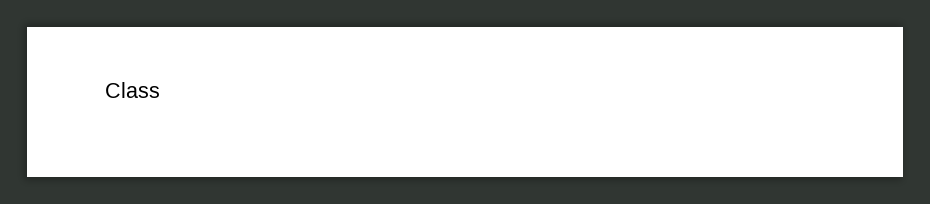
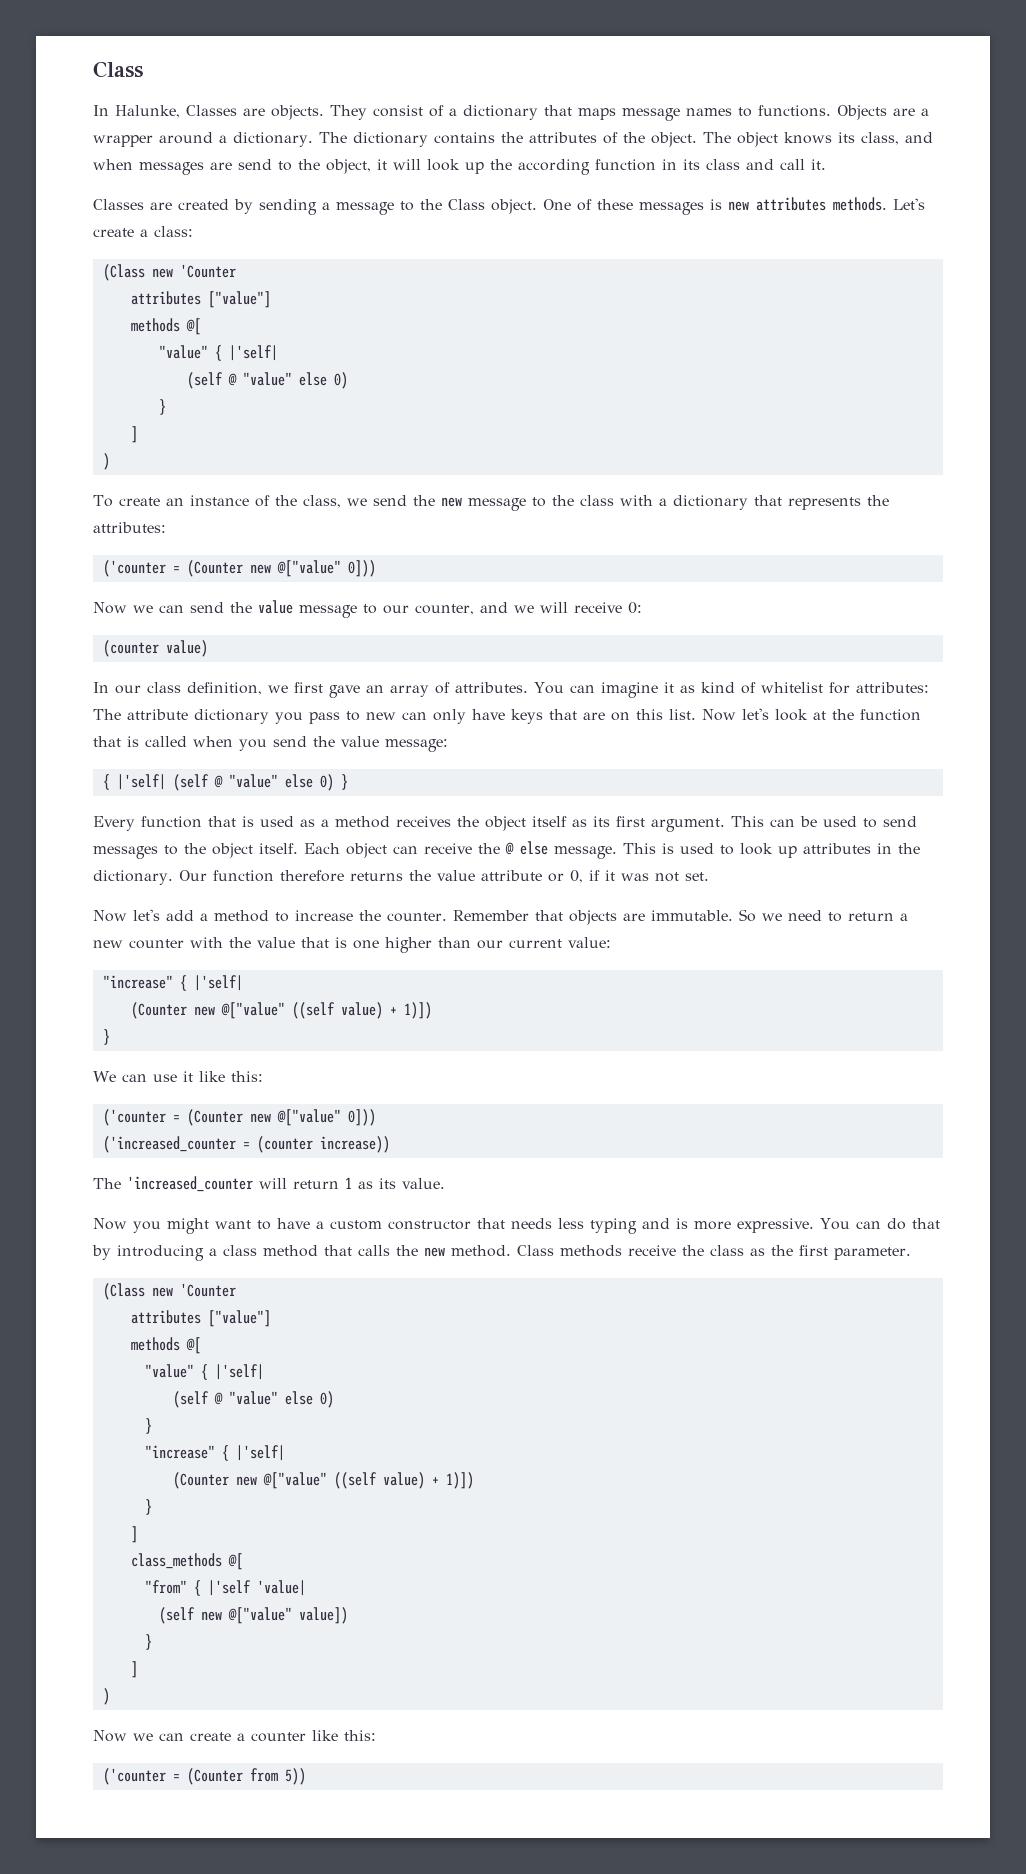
[105,82,160,98] Class -> [93,61,143,78] [93,105,929,121] [93,132,933,147] [93,159,826,175] [93,197,925,215] [93,226,193,237] [102,264,236,281] [130,291,271,308] [130,318,201,335] [158,345,278,361] [186,372,348,389] [158,399,166,415] [130,426,138,443] [102,453,110,470] [93,495,889,511] [93,522,166,533] [102,560,376,577] [93,600,642,618] [102,640,208,657] [93,682,929,698] [93,708,921,724] [93,736,448,752] [102,774,348,791] [93,816,917,832] [93,841,920,859] [93,870,709,885] [93,909,908,925] [93,937,611,953] [102,975,243,991] [130,1002,432,1019] [102,1029,110,1045] [93,1071,263,1082] [102,1109,376,1126] [102,1136,390,1153] [93,1176,445,1192] [93,1218,940,1234] [92,1245,911,1261] [102,1283,236,1300] [130,1310,271,1327] [130,1337,201,1354] [144,1364,264,1380] [172,1391,334,1408] [144,1418,152,1434] [144,1445,285,1461] [172,1472,474,1489] [144,1499,152,1515] [130,1526,138,1543] [130,1553,243,1570] [144,1580,306,1596] [158,1607,348,1624] [144,1634,152,1650] [130,1661,138,1678] [102,1688,110,1705] [93,1730,376,1742] [102,1768,306,1785] Class // In Halunke, Classes are objects. They consist of a dictionary that maps message names to functions. Objects are a wrapper around a dictionary. The dictionary contains the attributes of the object. The object knows its class, and when messages are send to the object, it will look up the according function in its class and call it. // Classes are created by sending a message to the Class object. One of these messages is new attributes methods. Let's create a class: // (Class new 'Counter // attributes ["value"] // methods @[ // "value" { |'self| // (self @ "value" else 0) // } // ] // ) // To create an instance of the class, we send the new message to the class with a dictionary that represents the attributes: // ('counter = (Counter new @["value" 0])) // Now we can send the value message to our counter, and we will receive 0: // (counter value) // In our class definition, we first gave an array of attributes. You can imagine it as kind of whitelist for attributes: The attribute dictionary you pass to new can only have keys that are on this list. Now let's look at the function that is called when you send the value message: // { |'self| (self @ "value" else 0) } // Every function that is used as a method receives the object itself as its first argument. This can be used to send messages to the object itself. Each object can receive the @ else message. This is used to look up attributes in the dictionary. Our function therefore returns the value attribute or 0, if it was not set. // Now let's add a method to increase the counter. Remember that objects are immutable. So we need to return a new counter with the value that is one higher than our current value: // "increase" { |'self| // (Counter new @["value" ((self value) + 1)]) // } // We can use it like this: // ('counter = (Counter new @["value" 0])) // ('increased_counter = (counter increase)) // The 'increased_counter will return 1 as its value. // Now you might want to have a custom constructor that needs less typing and is more expressive. You can do that by introducing a class method that calls the new method. Class methods receive the class as the first parameter. // (Class new 'Counter // attributes ["value"] // methods @[ // "value" { |'self| // (self @ "value" else 0) // } // "increase" { |'self| // (Counter new @["value" ((self value) + 1)]) // } // ] // class_methods @[ // "from" { |'self 'value| // (self new @["value" value]) // } // ] // ) // Now we can create a counter like this: // ('counter = (Counter from 5))

